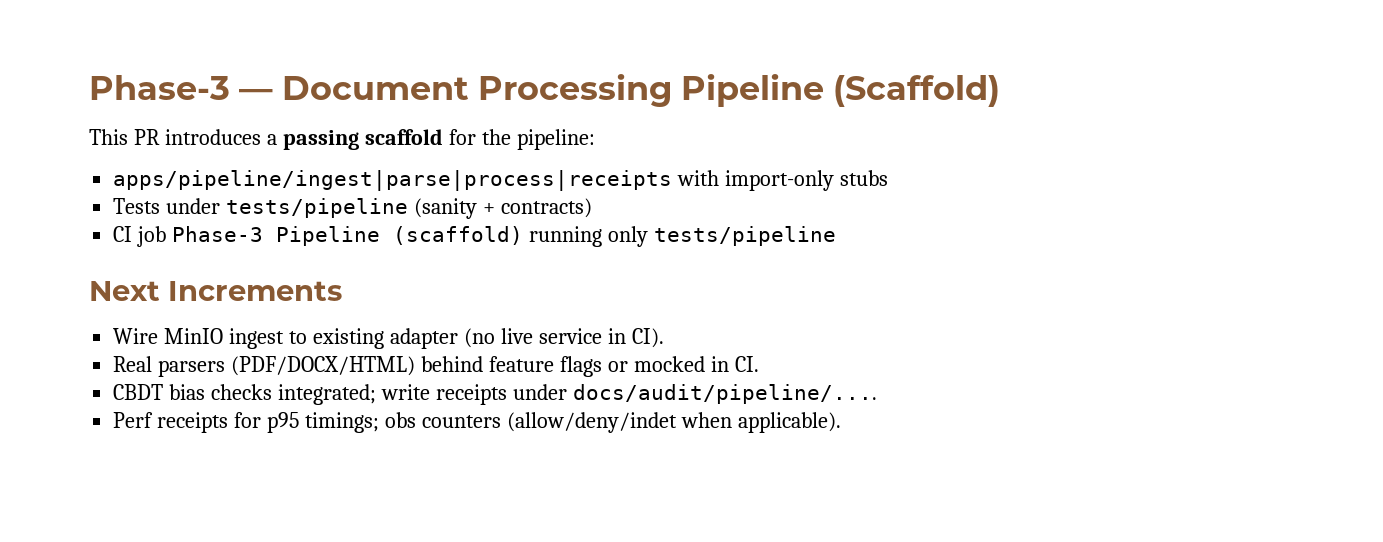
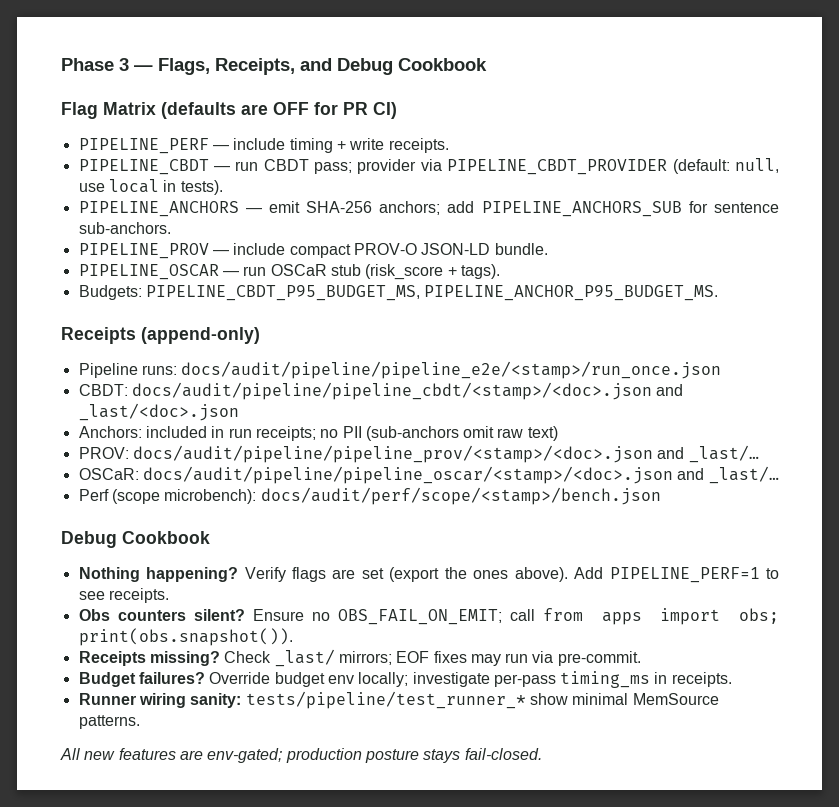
[89,74,1001,107] [89,129,595,150] [113,170,889,191] [113,198,592,219] [113,226,836,247] [89,281,342,301] [113,328,664,349] [113,356,759,377] [113,384,877,405] [113,412,841,433] Phase-3 — Document Processing Pipeline (Scaffold) // This PR introduces a passing scaffold for the pipeline: // apps/pipeline/ingest|parse|process|receipts with import-only stubs // Tests under tests/pipeline (sanity + contracts) // CI job Phase-3 Pipeline (scaffold) running only tests/pipeline // Next Increments // Wire MinIO ingest to existing adapter (no live service in CI). // Real parsers (PDF/DOCX/HTML) behind feature flags or mocked in CI. // CBDT bias checks integrated; write receipts under docs/audit/pipeline/.... // Perf receipts for p95 timings; obs counters (allow/deny/indet when applicable). -> [61,58,487,75] [61,102,397,119] [78,138,449,154] [78,158,779,175] [78,179,223,195] [78,201,779,217] [78,222,171,234] [78,243,548,259] [78,264,500,280] [78,285,719,301] [61,327,260,344] [78,361,722,379] [78,382,684,400] [78,403,239,421] [78,426,558,441] [78,445,759,463] [78,466,779,484] [78,487,661,505] [61,531,210,548] [78,567,779,583] [78,588,169,603] [78,608,779,625] [78,628,293,646] [78,649,641,667] [78,671,732,688] [78,691,719,709] [78,715,140,729] [60,748,542,763] Phase 3 — Flags, Receipts, and Debug Cookbook // Flag Matrix (defaults are OFF for PR CI) // PIPELINE_PERF — include timing + write receipts. // PIPELINE_CBDT — run CBDT pass; provider via PIPELINE_CBDT_PROVIDER (default: null, use local in tests). // PIPELINE_ANCHORS — emit SHA-256 anchors; add PIPELINE_ANCHORS_SUB for sentence sub-anchors. // PIPELINE_PROV — include compact PROV-O JSON-LD bundle. // PIPELINE_OSCAR — run OSCaR stub (risk_score + tags). // Budgets: PIPELINE_CBDT_P95_BUDGET_MS, PIPELINE_ANCHOR_P95_BUDGET_MS. // Receipts (append-only) // Pipeline runs: docs/audit/pipeline/pipeline_e2e/<stamp>/run_once.json // CBDT: docs/audit/pipeline/pipeline_cbdt/<stamp>/<doc>.json and _last/<doc>.json // Anchors: included in run receipts; no PII (sub-anchors omit raw text) // PROV: docs/audit/pipeline/pipeline_prov/<stamp>/<doc>.json and _last/… // OSCaR: docs/audit/pipeline/pipeline_oscar/<stamp>/<doc>.json and _last/… // Perf (scope microbench): docs/audit/perf/scope/<stamp>/bench.json // Debug Cookbook // Nothing happening? Verify flags are set (export the ones above). Add PIPELINE_PERF=1 to see receipts. // Obs counters silent? Ensure no OBS_FAIL_ON_EMIT; call from apps import obs; print(obs.snapshot()). // Receipts missing? Check _last/ mirrors; EOF fixes may run via pre-commit. // Budget failures? Override budget env locally; investigate per-pass timing_ms in receipts. // Runner wiring sanity: tests/pipeline/test_runner_* show minimal MemSource patterns. // All new features are env-gated; production posture stays fail-closed.

